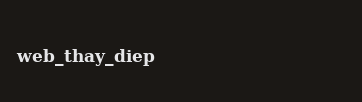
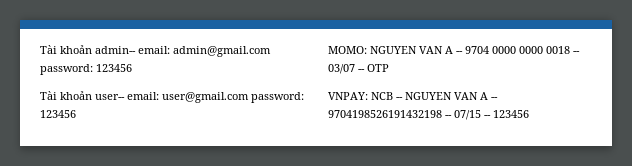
[16,49,155,66] web_thay_diep -> [40,45,271,57] [40,64,132,75] [40,91,304,103] [40,110,76,118] [328,46,580,54] [328,64,389,74] [328,92,498,100] [328,110,529,120] Tài khoản admin-- email: admin@gmail.com password: 123456 // Tài khoản user-- email: user@gmail.com password: 123456 // MOMO: NGUYEN VAN A -- 9704 0000 0000 0018 -- 03/07 -- OTP // VNPAY: NCB -- NGUYEN VAN A -- 9704198526191432198 -- 07/15 -- 123456

